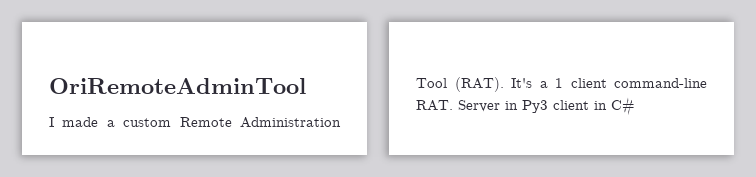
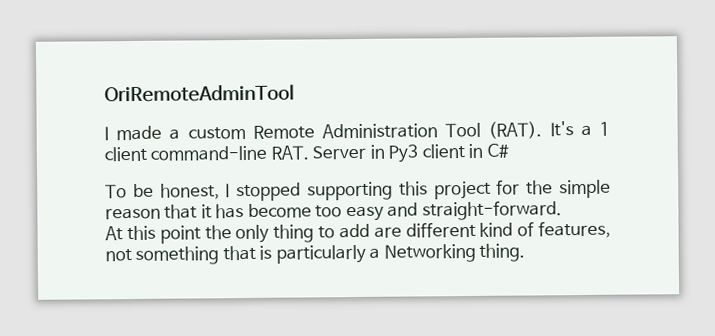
(635, 106) none -> [105,179,611,202] [105,200,562,222] [105,220,611,244] [105,243,526,265] // To be honest, I stopped supporting this project for the simple reason that it has become too easy and straight-forward. // At this point the only thing to add are different kind of features, not something that is particularly a Networking thing.

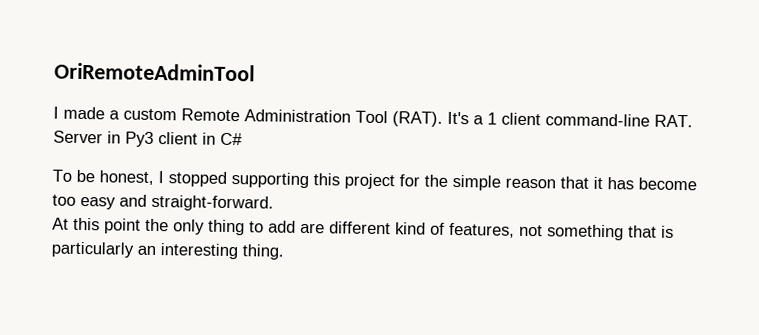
[369,243,476,263] a Networking -> [137,243,238,260] an interesting

